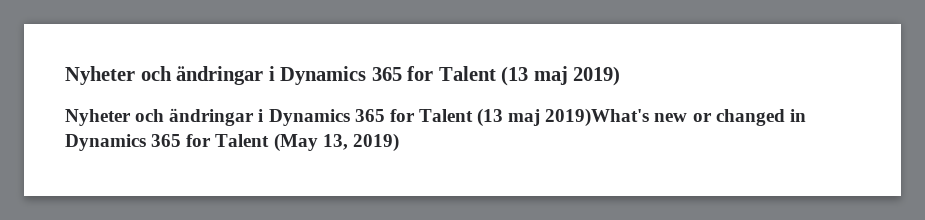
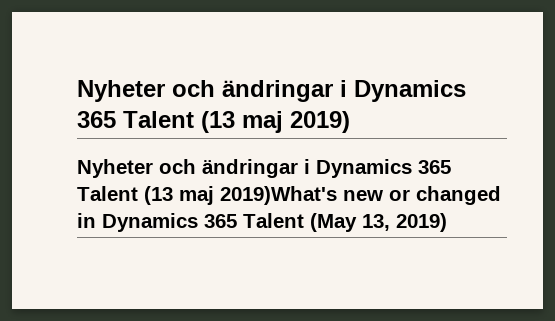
[65,66,434,85] Nyheter och ändringar i Dynamics 365 for -> [77,80,466,102] [77,111,116,128] Nyheter och ändringar i Dynamics 365
[389,109,415,122] for -> (451, 167) none
[186,134,212,147] for -> (237, 221) none

